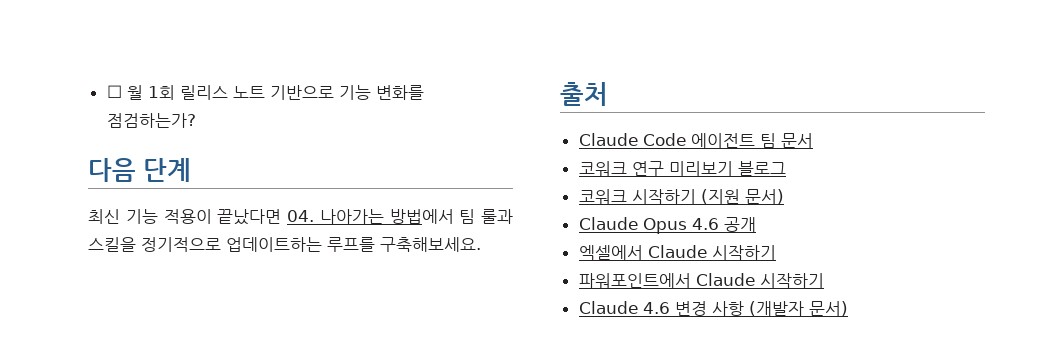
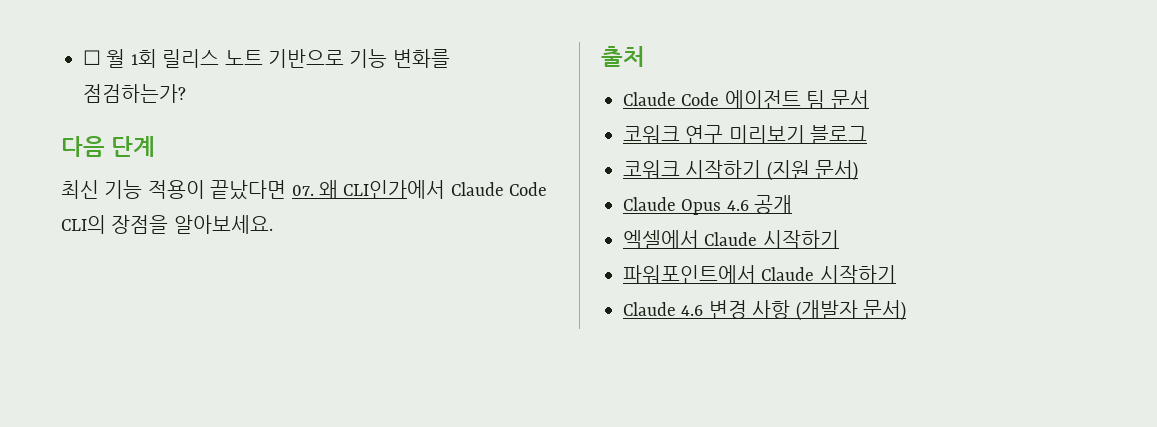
[287,209,513,224] [88,237,481,252] 04. 나아가는 방법에서 팀 룰과 스킬을 정기적으로 업데이트하는 루프를 구축해보세요. -> [291,180,548,199] [61,215,273,234] 07. 왜 CLI인가에서 Claude Code CLI의 장점을 알아보세요.

